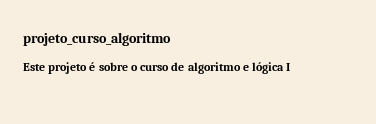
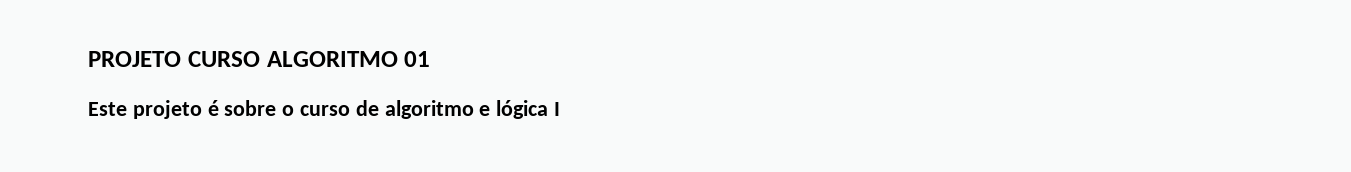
[23,32,171,46] projeto_curso_algoritmo -> [88,51,431,67] PROJETO CURSO ALGORITMO 01

